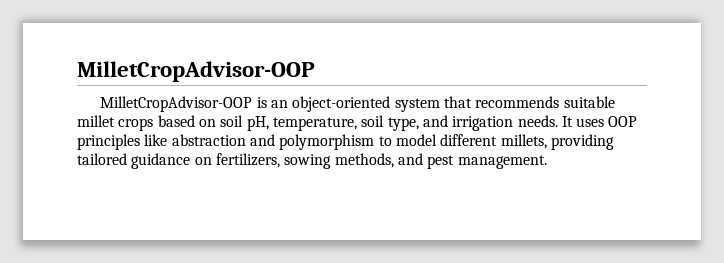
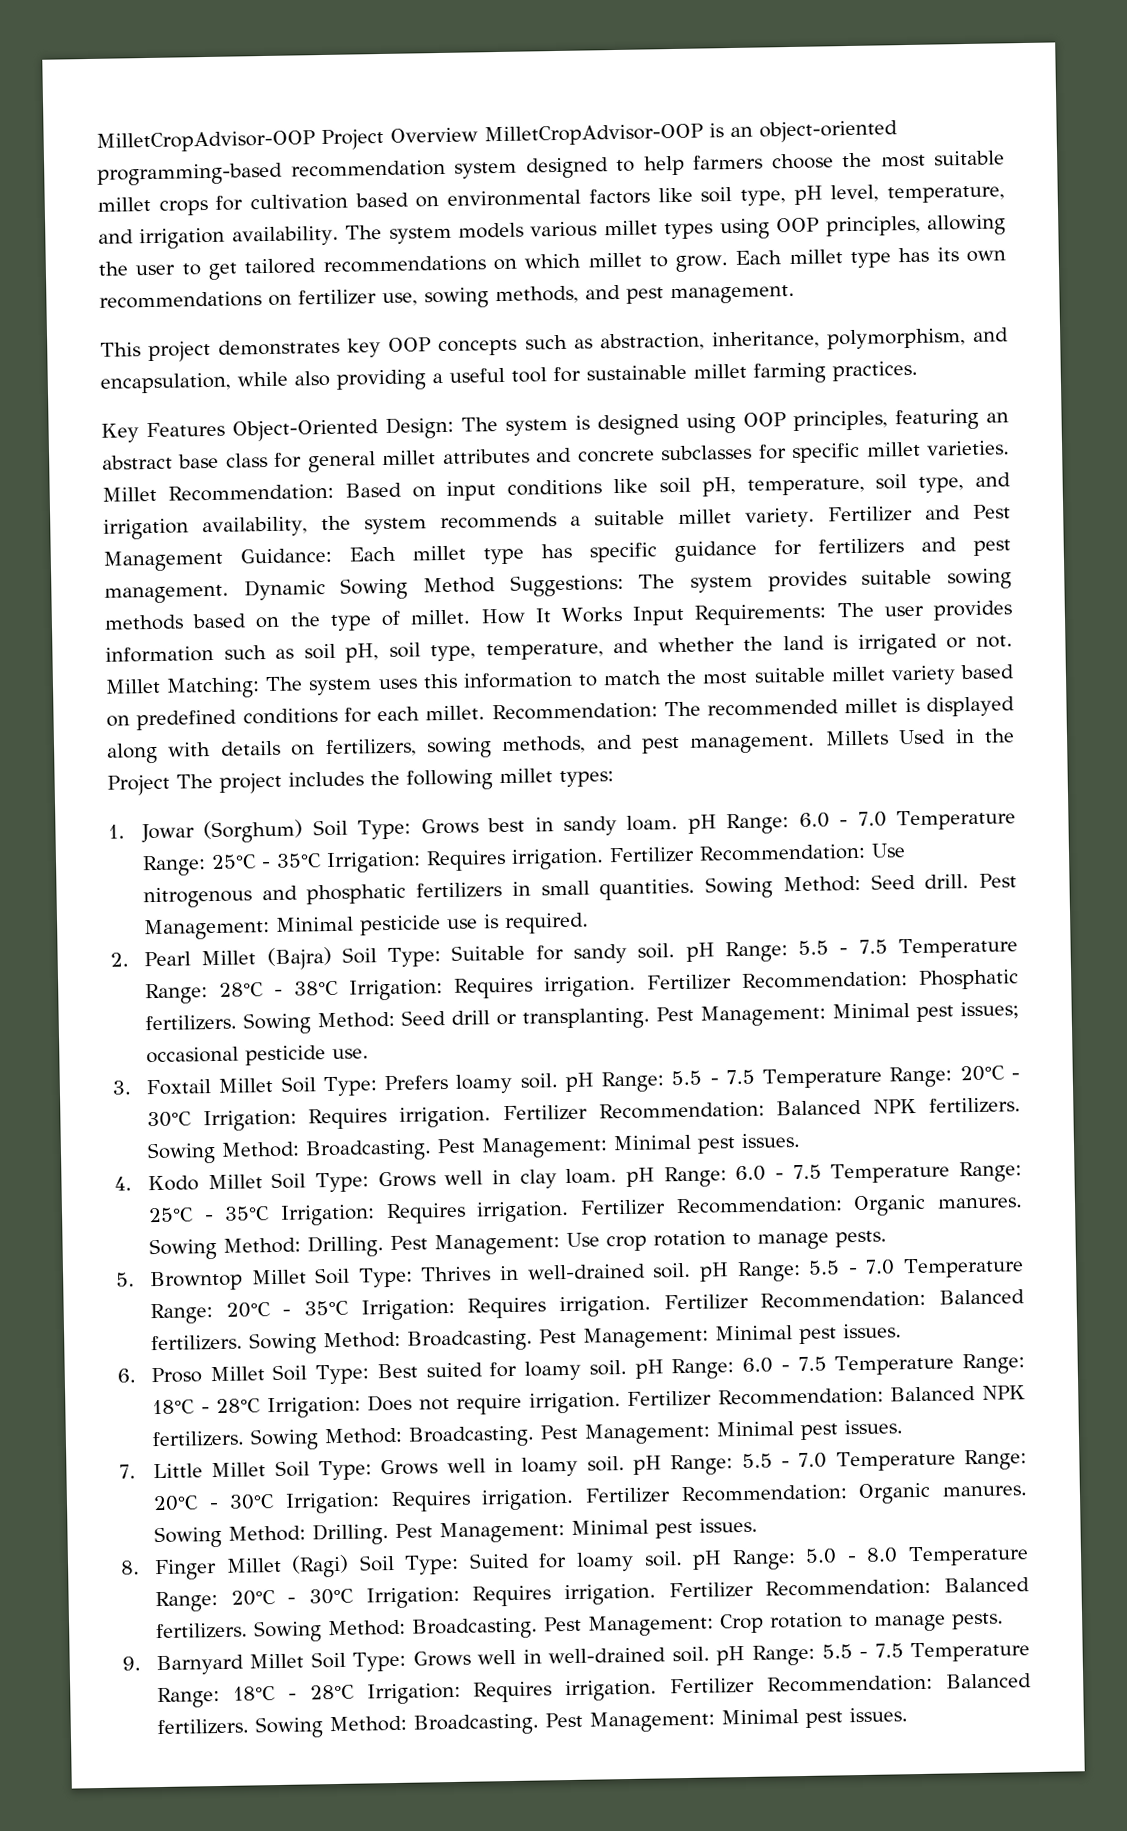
[77,61,315,82] MilletCropAdvisor-OOP // -> [96,127,478,153] MilletCropAdvisor-OOP Project Overview
[394,96,615,112] [77,115,216,131] system that recommends suitable millet crops based on -> [97,150,1005,186] [97,184,1006,216] [98,214,1007,250] [98,247,1006,280] [99,284,795,309] [100,327,1009,363] [100,360,918,394] [101,408,1009,443] [102,440,1010,473] [102,478,648,502] programming-based recommendation system designed to help farmers choose the most suitable millet crops for cultivation based on environmental factors like soil type, pH level, temperature, and irrigation availability. The system models various millet types using OOP principles, allowing the user to get tailored recommendations on which millet to grow. Each millet type has its own recommendations on fertilizer use, sowing methods, and pest management. // This project demonstrates key OOP concepts such as abstraction, inheritance, polymorphism, and encapsulation, while also providing a useful tool for sustainable millet farming practices. // Key Features Object-Oriented Design: The system is designed using OOP principles, featuring an abstract base class for general millet attributes and concrete subclasses for specific millet varieties. Millet Recommendation: Based on input conditions like
[517,115,638,127] [77,134,614,150] [77,153,191,169] needs. It uses OOP principles like abstraction and polymorphism to model different millets, providing tailored guidance -> [202,504,1012,538] [103,537,1011,572] [104,568,1012,604] [104,600,1013,631] [105,633,1013,663] [105,664,1015,699] [106,696,1015,731] [106,740,281,764] availability, the system recommends a suitable millet variety. Fertilizer and Pest Management Guidance: Each millet type has specific guidance for fertilizers and pest management. Dynamic Sowing Method Suggestions: The system provides suitable sowing methods based on the type of millet. How It Works Input Requirements: The user provides information such as soil pH, soil type, temperature, and whether the land is irrigated or not. Millet Matching: The system uses this information to match the most suitable millet variety based on predefined conditions for each millet. Recommendation: The recommended millet is displayed along with details
(547, 162) none -> [824,728,1015,746] [107,768,614,796] [108,809,1017,844] [141,843,906,877] [142,873,1018,909] [143,912,589,941] [110,937,1019,971] [144,969,1020,1005] [144,1001,1020,1035] [145,1045,369,1066] [112,1065,1020,1097] [146,1097,1021,1132] [146,1132,800,1165] [114,1161,1023,1193] [147,1194,1023,1226] [148,1230,887,1261] [116,1257,1025,1292] [149,1289,1025,1325] [150,1323,902,1355] [117,1353,1025,1385] [151,1385,1026,1419] [151,1419,903,1451] [119,1449,1027,1481] [152,1482,1027,1514] [153,1517,758,1549] [120,1545,1030,1581] [154,1577,1030,1613] [155,1612,1004,1643] [122,1641,1031,1676] [156,1673,1033,1709] [156,1707,908,1739] Millets Used in the Project The project includes the following millet types: // 1. Jowar (Sorghum) Soil Type: Grows best in sandy loam. pH Range: 6.0 - 7.0 Temperature Range: 25°C - 35°C Irrigation: Requires irrigation. Fertilizer Recommendation: Use nitrogenous and phosphatic fertilizers in small quantities. Sowing Method: Seed drill. Pest Management: Minimal pesticide use is required. // 2. Pearl Millet (Bajra) Soil Type: Suitable for sandy soil. pH Range: 5.5 - 7.5 Temperature Range: 28°C - 38°C Irrigation: Requires irrigation. Fertilizer Recommendation: Phosphatic fertilizers. Sowing Method: Seed drill or transplanting. Pest Management: Minimal pest issues; occasional pesticide use. // 3. Foxtail Millet Soil Type: Prefers loamy soil. pH Range: 5.5 - 7.5 Temperature Range: 20°C - 30°C Irrigation: Requires irrigation. Fertilizer Recommendation: Balanced NPK fertilizers. Sowing Method: Broadcasting. Pest Management: Minimal pest issues. // 4. Kodo Millet Soil Type: Grows well in clay loam. pH Range: 6.0 - 7.5 Temperature Range: 25°C - 35°C Irrigation: Requires irrigation. Fertilizer Recommendation: Organic manures. Sowing Method: Drilling. Pest Management: Use crop rotation to manage pests. // 5. Browntop Millet Soil Type: Thrives in well-drained soil. pH Range: 5.5 - 7.0 Temperature Range: 20°C - 35°C Irrigation: Requires irrigation. Fertilizer Recommendation: Balanced fertilizers. Sowing Method: Broadcasting. Pest Management: Minimal pest issues. // 6. Proso Millet Soil Type: Best suited for loamy soil. pH Range: 6.0 - 7.5 Temperature Range: 18°C - 28°C Irrigation: Does not require irrigation. Fertilizer Recommendation: Balanced NPK fertilizers. Sowing Method: Broadcasting. Pest Management: Minimal pest issues. // 7. Little Millet Soil Type: Grows well in loamy soil. pH Range: 5.5 - 7.0 Temperature Range: 20°C - 30°C Irrigation: Requires irrigation. Fertilizer Recommendation: Organic manures. Sowing Method: Drilling. Pest Management: Minimal pest issues. // 8. Finger Millet (Ragi) Soil Type: Suited for loamy soil. pH Range: 5.0 - 8.0 Temperature Range: 20°C - 30°C Irrigation: Requires irrigation. Fertilizer Recommendation: Balanced fertilizers. Sowing Method: Broadcasting. Pest Management: Crop rotation to manage pests. // 9. Barnyard Millet Soil Type: Grows well in well-drained soil. pH Range: 5.5 - 7.5 Temperature Range: 18°C - 28°C Irrigation: Requires irrigation. Fertilizer Recommendation: Balanced fertilizers. Sowing Method: Broadcasting. Pest Management: Minimal pest issues.

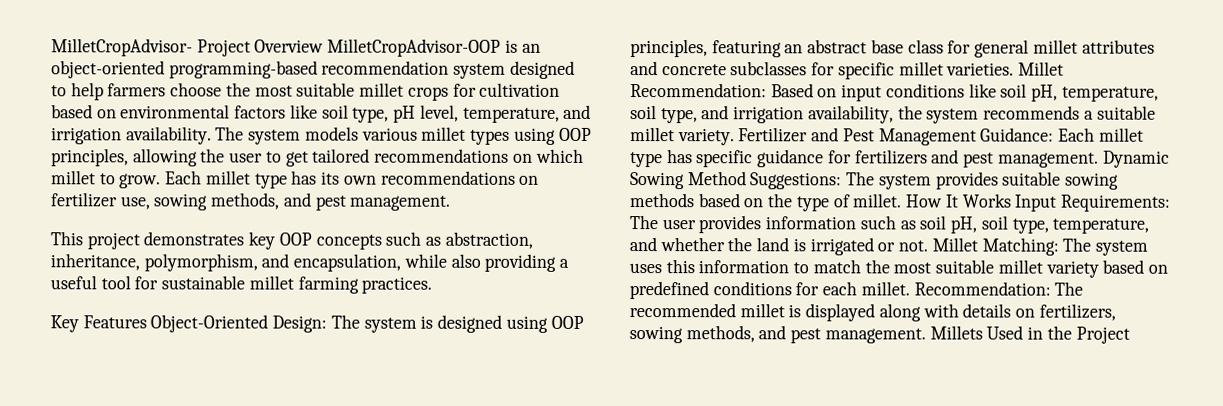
[96,130,315,153] MilletCropAdvisor-OOP -> [51,38,193,57] MilletCropAdvisor-
[176,768,614,794] [108,809,1017,844] [141,843,906,877] [142,873,1018,909] [143,912,589,941] [110,937,1019,971] [144,969,1020,1005] [144,1001,1020,1035] [145,1045,369,1066] [112,1065,1020,1097] [146,1097,1021,1132] [146,1132,800,1165] [114,1161,1023,1193] [147,1194,1023,1226] [148,1230,887,1261] [116,1257,1025,1292] [149,1289,1025,1325] [150,1323,902,1355] [117,1353,1025,1385] [151,1385,1026,1419] [151,1419,903,1451] [119,1449,1027,1481] [152,1482,1027,1514] [153,1517,758,1549] [120,1545,1030,1581] [154,1577,1030,1613] [155,1612,1004,1643] [122,1641,1031,1676] [156,1673,1033,1709] [156,1707,908,1739] The project includes the following millet types: // 1. Jowar (Sorghum) Soil Type: Grows best in sandy loam. pH Range: 6.0 - 7.0 Temperature Range: 25°C - 35°C Irrigation: Requires irrigation. Fertilizer Recommendation: Use nitrogenous and phosphatic fertilizers in small quantities. Sowing Method: Seed drill. Pest Management: Minimal pesticide use is required. // 2. Pearl Millet (Bajra) Soil Type: Suitable for sandy soil. pH Range: 5.5 - 7.5 Temperature Range: 28°C - 38°C Irrigation: Requires irrigation. Fertilizer Recommendation: Phosphatic fertilizers. Sowing Method: Seed drill or transplanting. Pest Management: Minimal pest issues; occasional pesticide use. // 3. Foxtail Millet Soil Type: Prefers loamy soil. pH Range: 5.5 - 7.5 Temperature Range: 20°C - 30°C Irrigation: Requires irrigation. Fertilizer Recommendation: Balanced NPK fertilizers. Sowing Method: Broadcasting. Pest Management: Minimal pest issues. // 4. Kodo Millet Soil Type: Grows well in clay loam. pH Range: 6.0 - 7.5 Temperature Range: 25°C - 35°C Irrigation: Requires irrigation. Fertilizer Recommendation: Organic manures. Sowing Method: Drilling. Pest Management: Use crop rotation to manage pests. // 5. Browntop Millet Soil Type: Thrives in well-drained soil. pH Range: 5.5 - 7.0 Temperature Range: 20°C - 35°C Irrigation: Requires irrigation. Fertilizer Recommendation: Balanced fertilizers. Sowing Method: Broadcasting. Pest Management: Minimal pest issues. // 6. Proso Millet Soil Type: Best suited for loamy soil. pH Range: 6.0 - 7.5 Temperature Range: 18°C - 28°C Irrigation: Does not require irrigation. Fertilizer Recommendation: Balanced NPK fertilizers. Sowing Method: Broadcasting. Pest Management: Minimal pest issues. // 7. Little Millet Soil Type: Grows well in loamy soil. pH Range: 5.5 - 7.0 Temperature Range: 20°C - 30°C Irrigation: Requires irrigation. Fertilizer Recommendation: Organic manures. Sowing Method: Drilling. Pest Management: Minimal pest issues. // 8. Finger Millet (Ragi) Soil Type: Suited for loamy soil. pH Range: 5.0 - 8.0 Temperature Range: 20°C - 30°C Irrigation: Requires irrigation. Fertilizer Recommendation: Balanced fertilizers. Sowing Method: Broadcasting. Pest Management: Crop rotation to manage pests. // 9. Barnyard Millet Soil Type: Grows well in well-drained soil. pH Range: 5.5 - 7.5 Temperature Range: 18°C - 28°C Irrigation: Requires irrigation. Fertilizer Recommendation: Balanced fertilizers. Sowing Method: Broadcasting. Pest Management: Minimal pest issues. -> (1130, 335) none

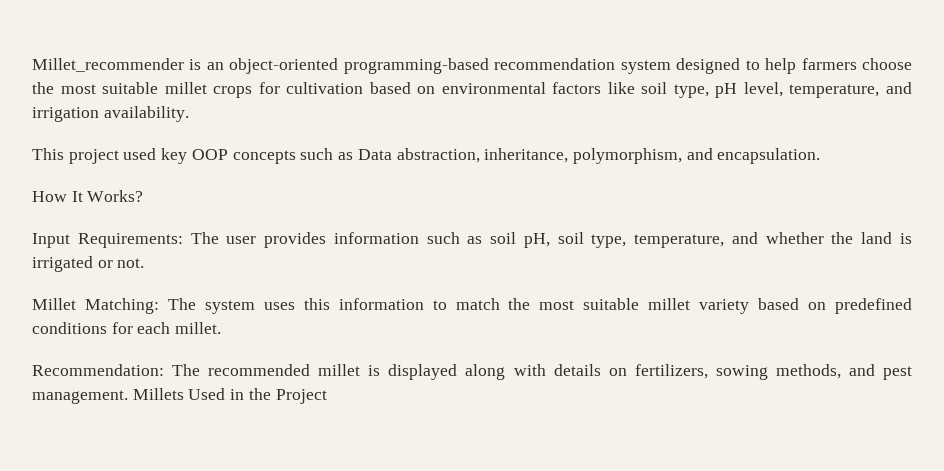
[51,38,502,57] MilletCropAdvisor- Project Overview MilletCropAdvisor-OOP -> [32,58,184,72] Millet_recommender
[215,126,592,145] [51,148,584,167] [51,170,540,189] [50,192,452,211] The system models various millet types using OOP principles, allowing the user to get tailored recommendations on which millet to grow. Each millet type has its own recommendations on fertilizer use, sowing methods, and pest management. -> (189, 114) none
[143,231,245,246] demonstrates -> [123,148,157,160] used
(442, 241) none -> [357,149,392,160] Data
[293,253,570,272] [50,275,433,294] [50,314,584,333] [630,39,1155,58] [630,61,1065,80] [630,83,1159,102] [630,105,1156,124] [630,127,1144,146] [630,149,1170,168] [630,171,1120,190] [629,193,903,212] encapsulation, while also providing a useful tool for sustainable millet farming practices. // Key Features Object-Oriented Design: The system is designed using OOP principles, featuring an abstract base class for general millet attributes and concrete subclasses for specific millet varieties. Millet Recommendation: Based on input conditions like soil pH, temperature, soil type, and irrigation availability, the system recommends a suitable millet variety. Fertilizer and Pest Management Guidance: Each millet type has specific guidance for fertilizers and pest management. Dynamic Sowing Method Suggestions: The system provides suitable sowing methods based on the type of millet. -> [717,148,821,164] encapsulation. //
[961,193,1012,208] Works -> [87,190,144,202] Works? //
(929, 246) none -> (145, 263) //
(910, 288) none -> (222, 328) //

